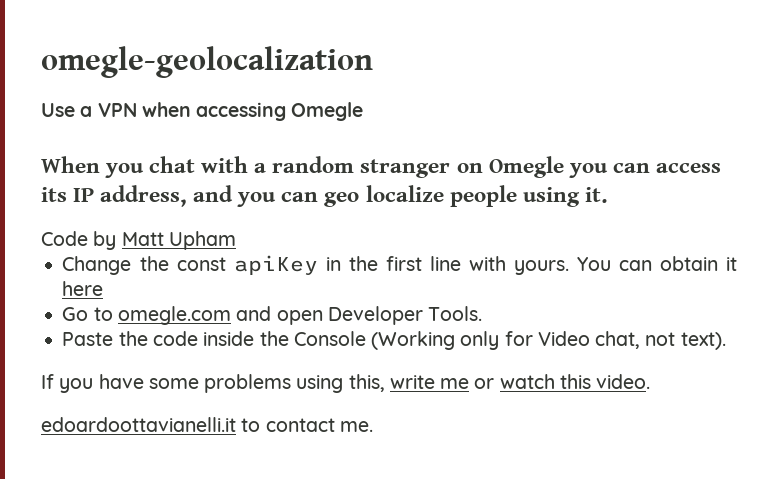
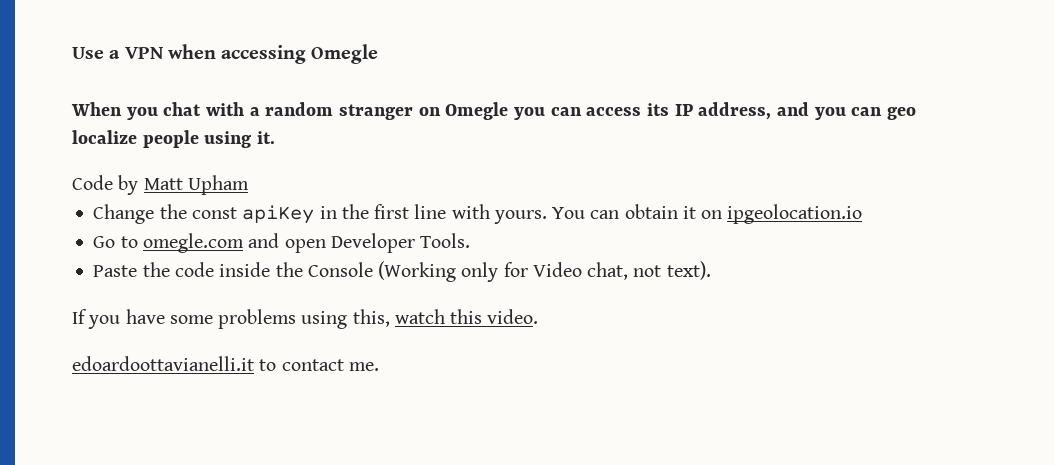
[41,46,373,78] omegle-geolocalization // -> (72, 53) none
[62,281,104,296] here -> [701,204,863,224] on ipgeolocation.io
[389,375,495,389] write me or -> (390, 318) none

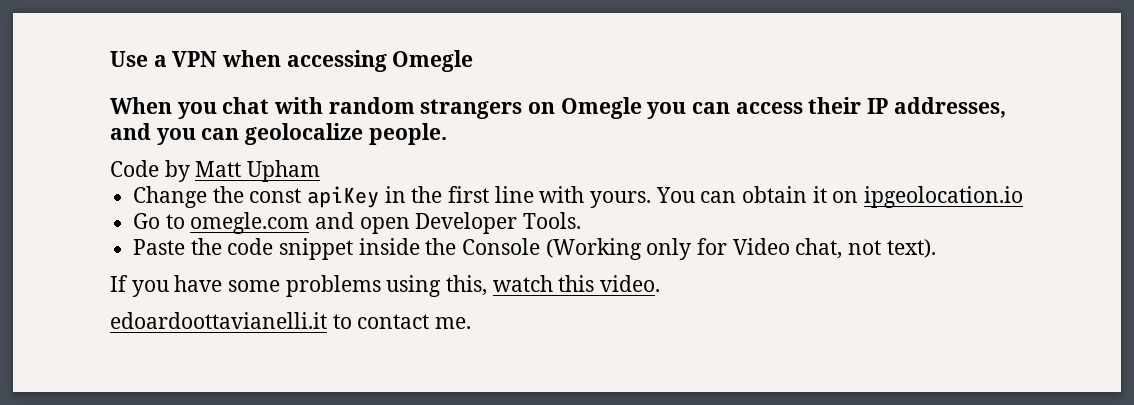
[249,102,414,120] a random stranger -> [328,97,523,119] random strangers
[647,102,917,120] [72,130,276,148] its IP address, and you can geo localize people using it. -> [808,97,1006,118] [110,123,447,145] their IP addresses, and you can geolocalize people.
(214, 269) none -> [279,238,354,260] snippet

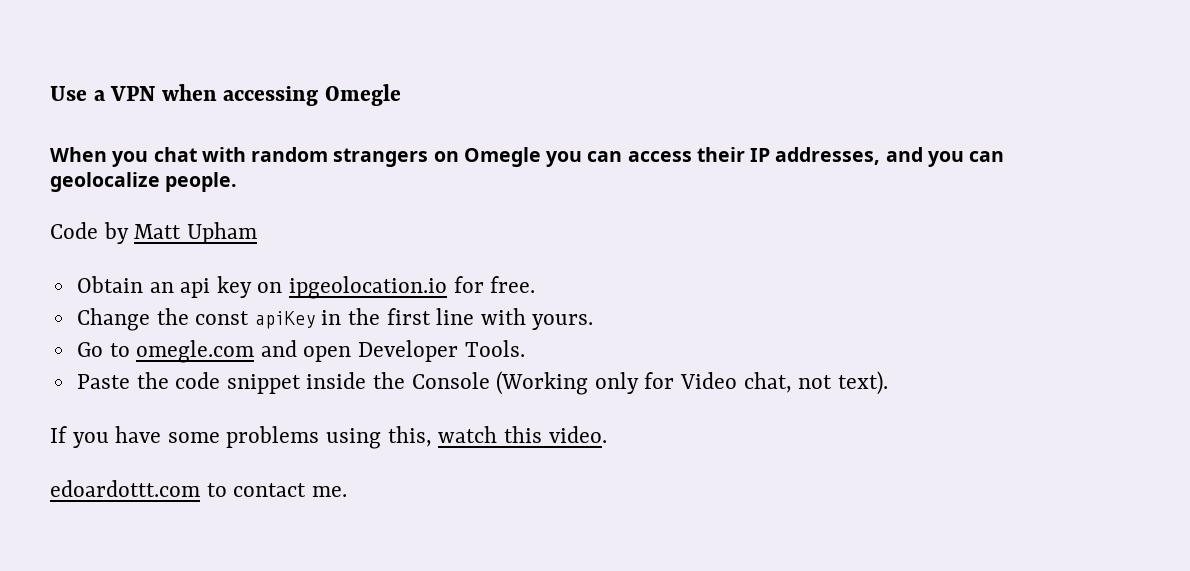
(321, 171) none -> [76,276,536,299] // Obtain an api key on ipgeolocation.io for free.
[655,186,1024,208] You can obtain it on ipgeolocation.io -> (594, 322) none
[110,312,327,329] edoardoottavianelli.it -> [50,480,200,497] edoardottt.com

